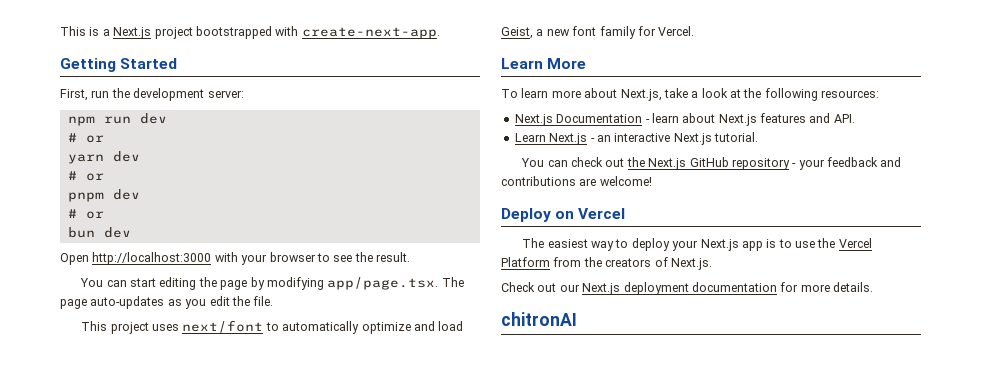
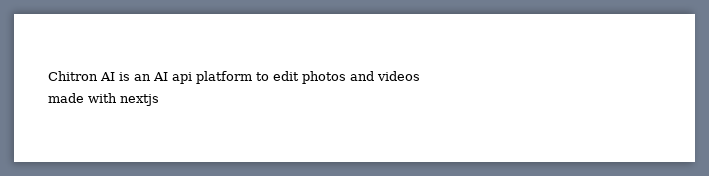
[60,26,440,39] [60,58,178,72] [60,88,244,101] [67,113,167,126] [67,133,104,143] [67,151,140,164] [67,171,104,181] [67,189,140,202] [67,209,104,219] [67,227,131,238] [60,252,410,265] [80,277,464,290] [60,296,274,309] [81,320,464,334] [501,26,695,39] [501,58,587,69] [501,88,880,101] [514,113,855,126] [514,132,758,145] [521,157,902,170] [501,176,652,186] [501,208,626,222] [522,238,872,251] [501,257,712,270] [501,282,873,295] [501,312,577,326] This is a Next.js project bootstrapped with create-next-app. // Getting Started // First, run the development server: // npm run dev // # or // yarn dev // # or // pnpm dev // # or // bun dev // Open http://localhost:3000 with your browser to see the result. // You can start editing the page by modifying app/page.tsx. The page auto-updates as you edit the file. // This project uses next/font to automatically optimize and load Geist, a new font family for Vercel. // Learn More // To learn more about Next.js, take a look at the following resources: // Next.js Documentation - learn about Next.js features and API. // Learn Next.js - an interactive Next.js tutorial. // You can check out the Next.js GitHub repository - your feedback and contributions are welcome! // Deploy on Vercel // The easiest way to deploy your Next.js app is to use the Vercel Platform from the creators of Next.js. // Check out our Next.js deployment documentation for more details. // chitronAI -> [48,71,420,84] [48,93,159,106] Chitron AI is an AI api platform to edit photos and videos // made with nextjs

